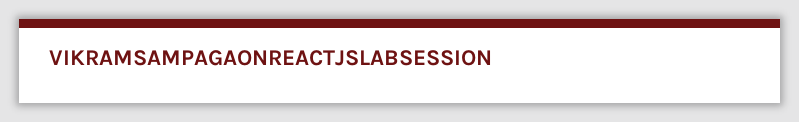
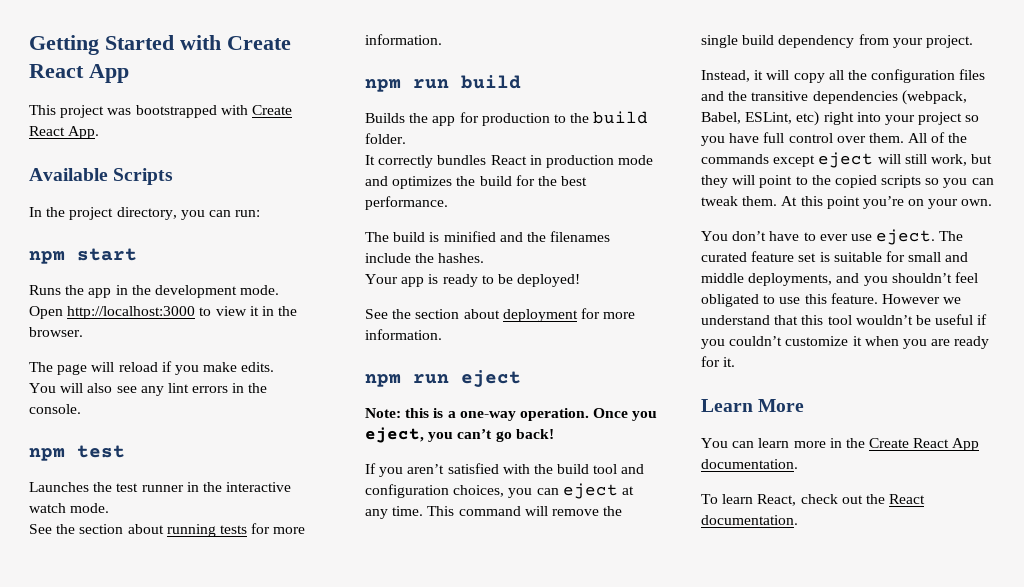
[49,50,492,66] VIKRAMSAMPAGAONREACTJSLABSESSION -> [29,35,291,55] [29,64,129,83] [29,105,292,118] [29,126,100,139] [29,168,174,185] [29,207,261,220] [29,248,137,264] [29,285,280,298] [29,306,298,319] [29,327,83,337] [29,361,275,375] [29,383,268,396] [29,404,81,414] [29,445,125,461] [29,482,292,492] [29,503,110,513] [29,523,306,537] [365,34,442,45] [365,75,521,92] [365,111,649,126] [365,133,406,144] [365,155,654,168] [365,175,588,189] [365,196,448,210] [365,231,611,242] [365,253,485,263] [365,274,581,287] [365,308,636,322] [365,329,442,340] [365,370,521,387] [365,408,658,421] [365,427,554,443] [365,463,645,477] [365,483,634,499] [365,506,623,519] [701,34,973,48] [701,69,986,83] [701,90,967,105] [701,111,980,126] [701,132,968,146] [701,152,993,168] [701,175,994,188] [701,196,993,209] [701,229,964,245] [701,251,969,262] [701,272,978,286] [701,293,962,307] [701,314,988,325] [701,336,990,349] [701,356,736,367] [701,399,805,412] [701,438,980,451] [701,459,798,469] [701,494,926,506] [701,515,798,525] Getting Started with Create React App // This project was bootstrapped with Create React App. // Available Scripts // In the project directory, you can run: // npm start // Runs the app in the development mode. // Open http://localhost:3000 to view it in the browser. // The page will reload if you make edits. // You will also see any lint errors in the console. // npm test // Launches the test runner in the interactive watch mode. // See the section about running tests for more information. // npm run build // Builds the app for production to the build folder. // It correctly bundles React in production mode and optimizes the build for the best performance. // The build is minified and the filenames include the hashes. // Your app is ready to be deployed! // See the section about deployment for more information. // npm run eject // Note: this is a one-way operation. Once you eject, you can’t go back! // If you aren’t satisfied with the build tool and configuration choices, you can eject at any time. This command will remove the single build dependency from your project. // Instead, it will copy all the configuration files and the transitive dependencies (webpack, Babel, ESLint, etc) right into your project so you have full control over them. All of the commands except eject will still work, but they will point to the copied scripts so you can tweak them. At this point you’re on your own. // You don’t have to ever use eject. The curated feature set is suitable for small and middle deployments, and you shouldn’t feel obligated to use this feature. However we understand that this tool wouldn’t be useful if you couldn’t customize it when you are ready for it. // Learn More // You can learn more in the Create React App documentation. // To learn React, check out the React documentation.

